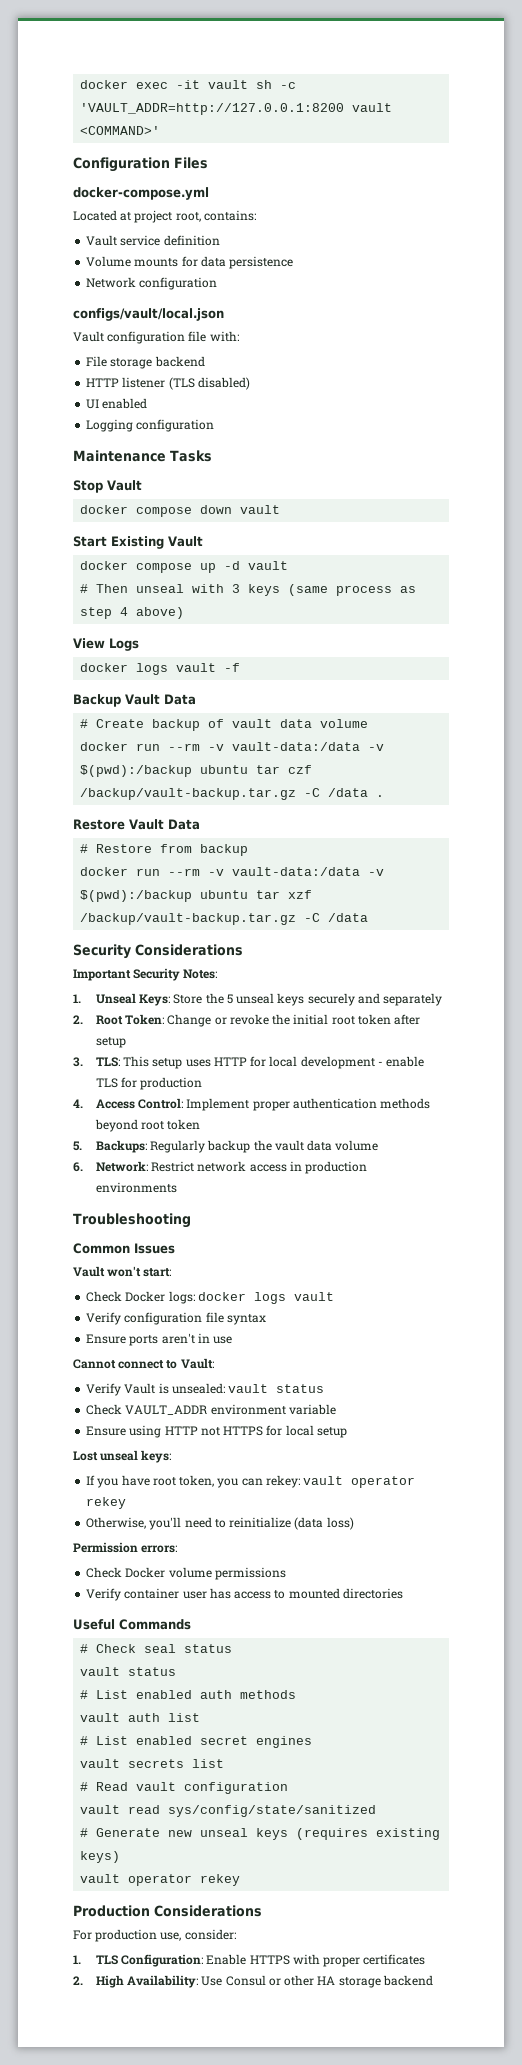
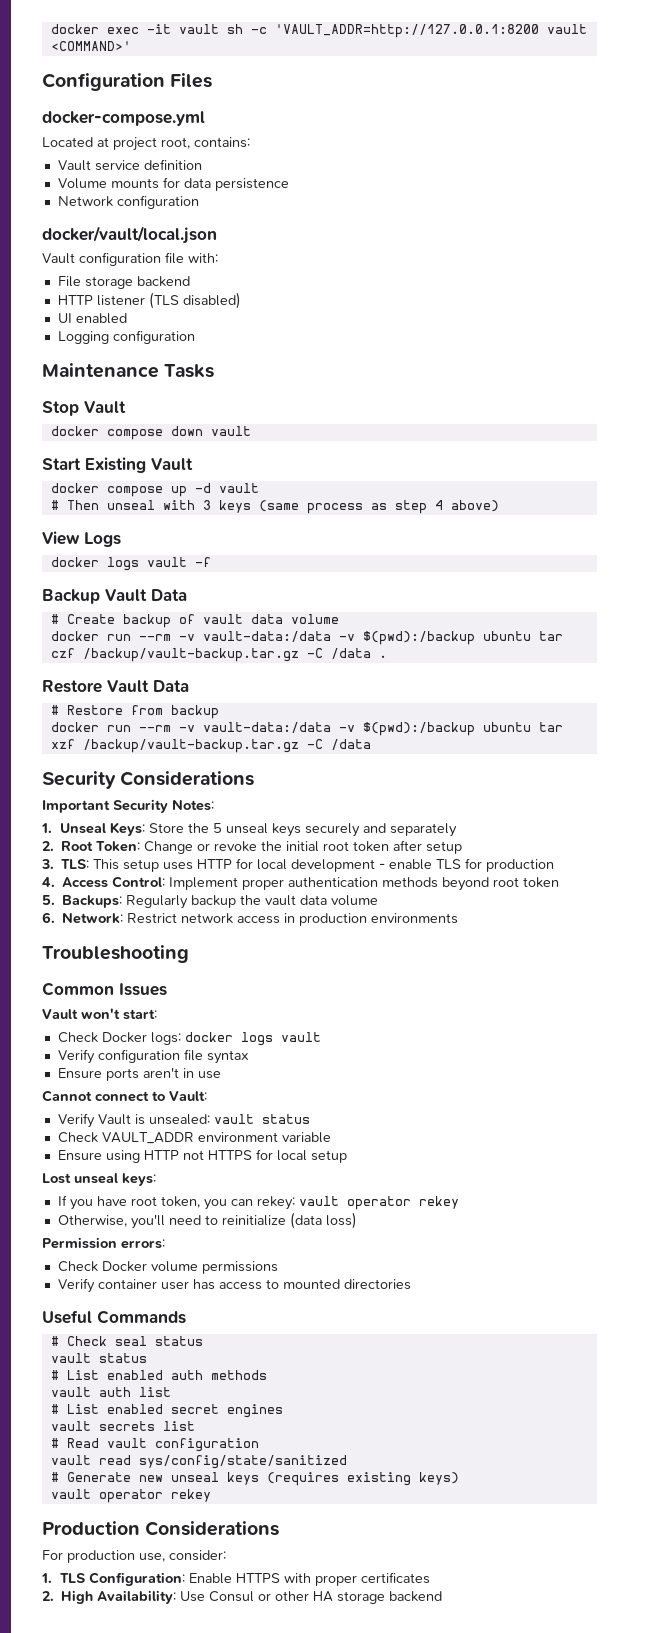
[73,308,224,321] configs/vault/local.json -> [42,226,217,244] docker/vault/local.json

